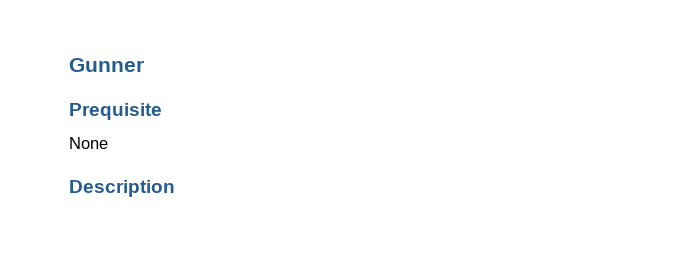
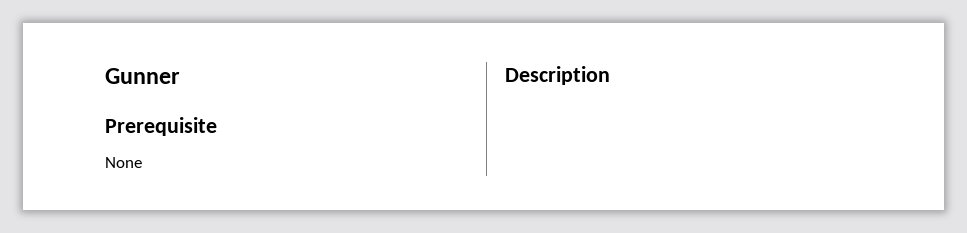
[69,103,162,120] Prequisite -> [105,117,217,136] Prerequisite

